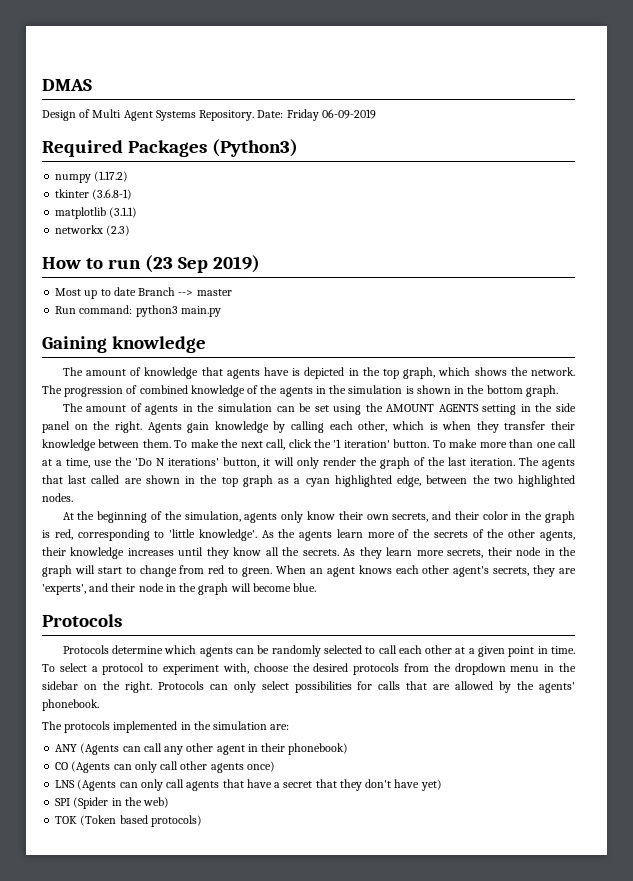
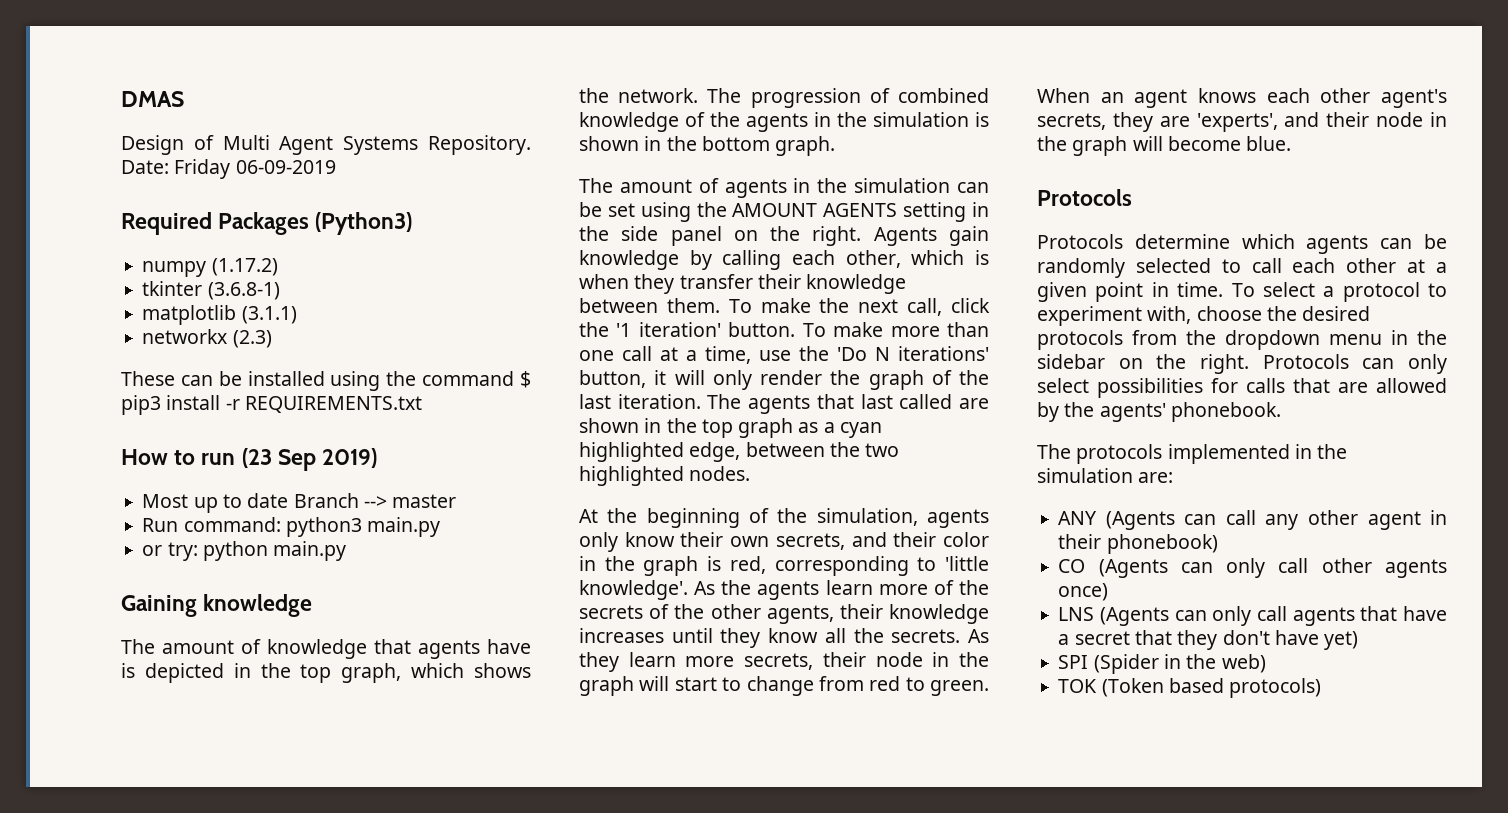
(131, 230) none -> [121,371,531,391] [121,395,422,415] // These can be installed using the command $ pip3 install -r REQUIREMENTS.txt
(221, 311) none -> [142,541,347,561] // or try: python main.py

